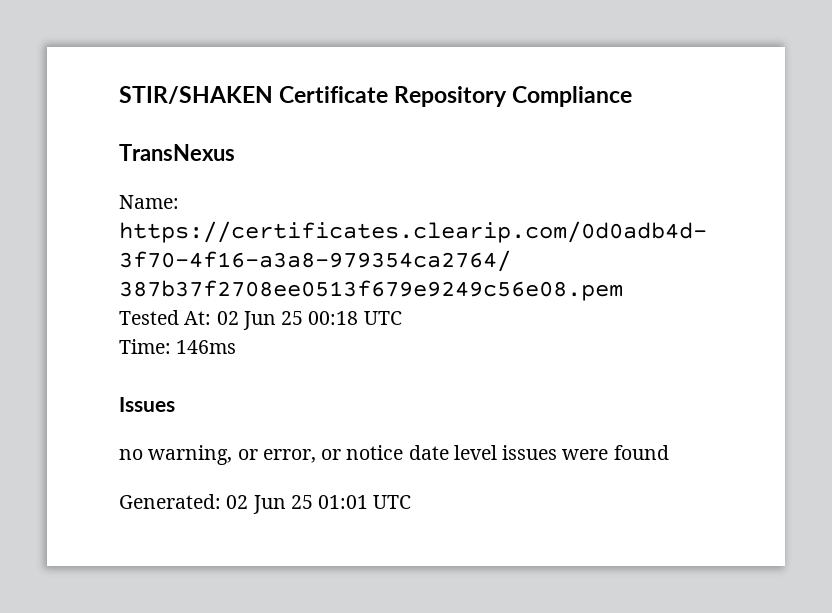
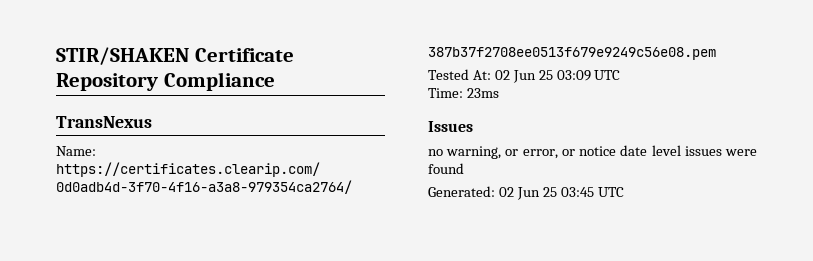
[308,311,359,325] 00:18 -> [556,70,591,81] 03:09
[176,340,237,354] 146ms -> [466,88,499,98] 23ms
[318,495,369,509] 01:01 -> [560,187,594,197] 03:45

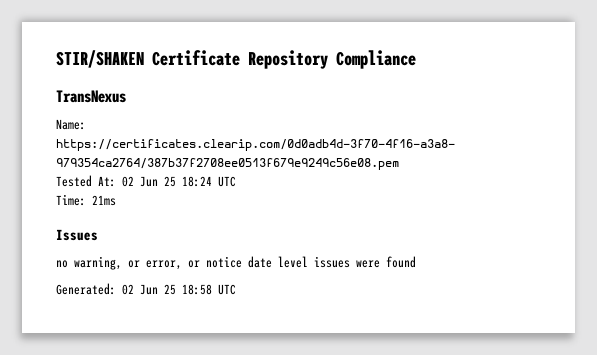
[556,70,591,81] 03:09 -> [182,176,212,187] 18:24
[466,88,499,98] 23ms -> [92,195,116,206] 21ms
[560,187,594,197] 03:45 -> [182,284,212,295] 18:58

